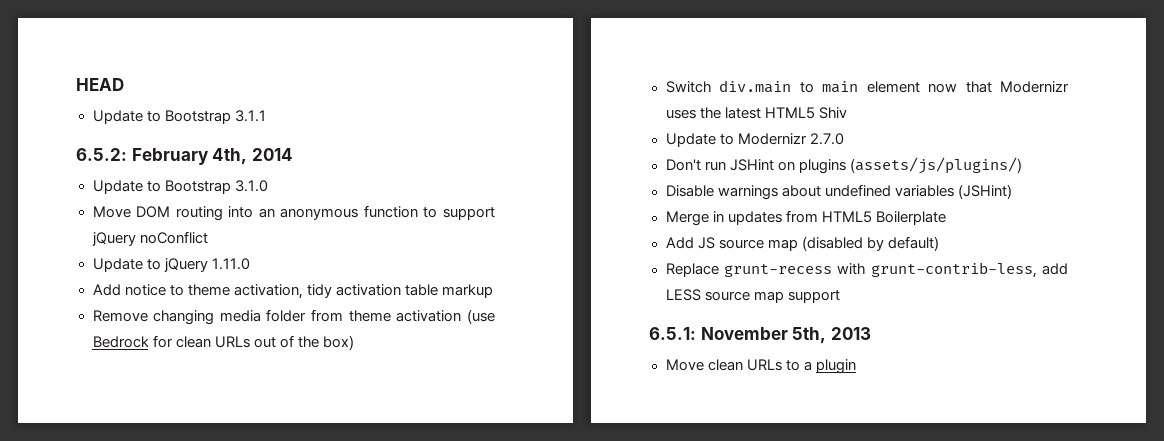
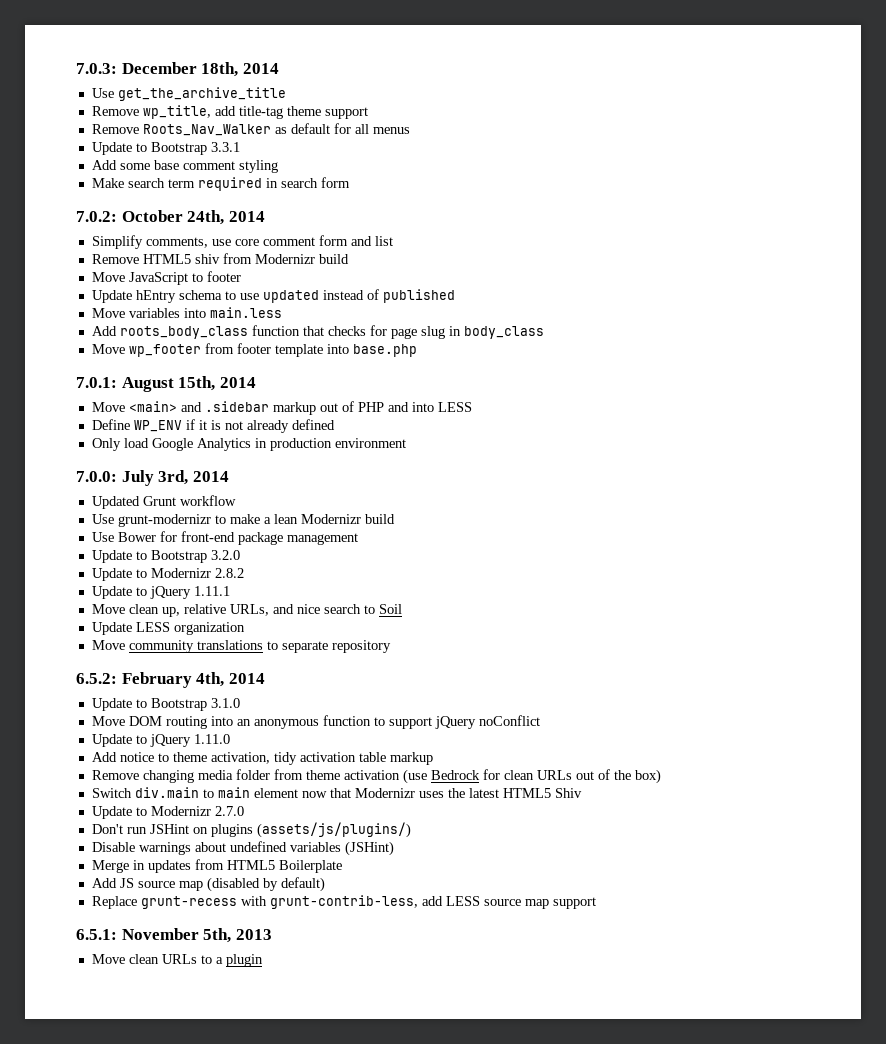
[76,78,124,91] [92,110,266,124] HEAD // Update to Bootstrap 3.1.1 -> [76,62,279,77] [91,87,286,101] [91,105,368,119] [91,123,410,136] [91,142,240,155] [91,160,278,173] [91,177,350,191] [76,210,265,225] [91,235,393,249] [91,253,349,264] [91,271,241,285] [91,289,455,303] [91,307,282,318] [91,325,544,339] [91,343,417,357] [76,376,256,392] [91,401,472,415] [91,419,335,433] [91,438,406,451] [76,470,229,486] [91,495,236,509] [91,514,395,527] [91,531,358,545] [91,550,240,563] [91,568,244,581] [91,586,230,599] [91,604,402,617] [91,622,245,635] [91,640,391,653] 7.0.3: December 18th, 2014 // Use get_the_archive_title // Remove wp_title, add title-tag theme support // Remove Roots_Nav_Walker as default for all menus // Update to Bootstrap 3.3.1 // Add some base comment styling // Make search term required in search form // 7.0.2: October 24th, 2014 // Simplify comments, use core comment form and list // Remove HTML5 shiv from Modernizr build // Move JavaScript to footer // Update hEntry schema to use updated instead of published // Move variables into main.less // Add roots_body_class function that checks for page slug in body_class // Move wp_footer from footer template into base.php // 7.0.1: August 15th, 2014 // Move <main> and .sidebar markup out of PHP and into LESS // Define WP_ENV if it is not already defined // Only load Google Analytics in production environment // 7.0.0: July 3rd, 2014 // Updated Grunt workflow // Use grunt-modernizr to make a lean Modernizr build // Use Bower for front-end package management // Update to Bootstrap 3.2.0 // Update to Modernizr 2.8.2 // Update to jQuery 1.11.1 // Move clean up, relative URLs, and nice search to Soil // Update LESS organization // Move community translations to separate repository

